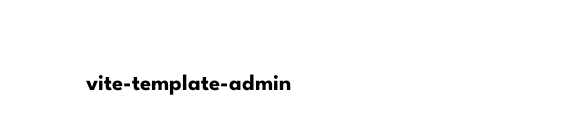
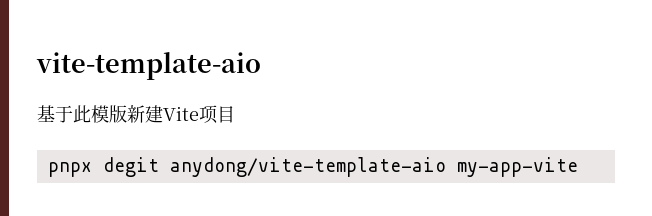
[86,74,291,95] vite-template-admin -> [36,52,261,80] [37,105,235,124] [47,157,578,177] vite-template-aio // 基于此模版新建Vite项目 // pnpx degit anydong/vite-template-aio my-app-vite

